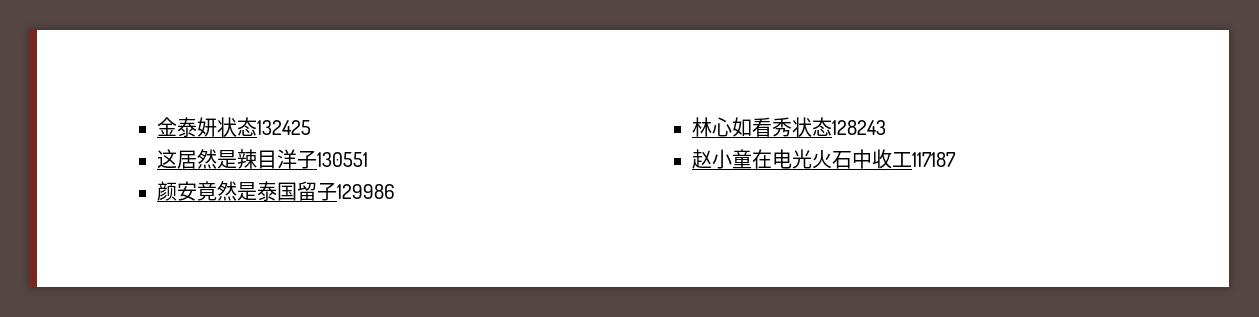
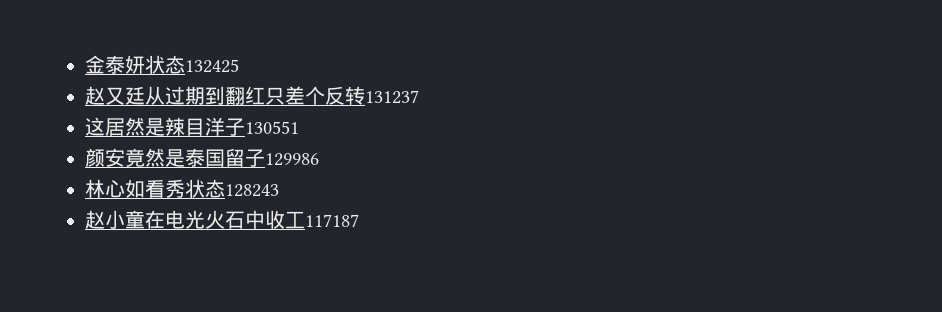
(311, 127) none -> [85,86,419,105] // 赵又廷从过期到翻红只差个反转131237

